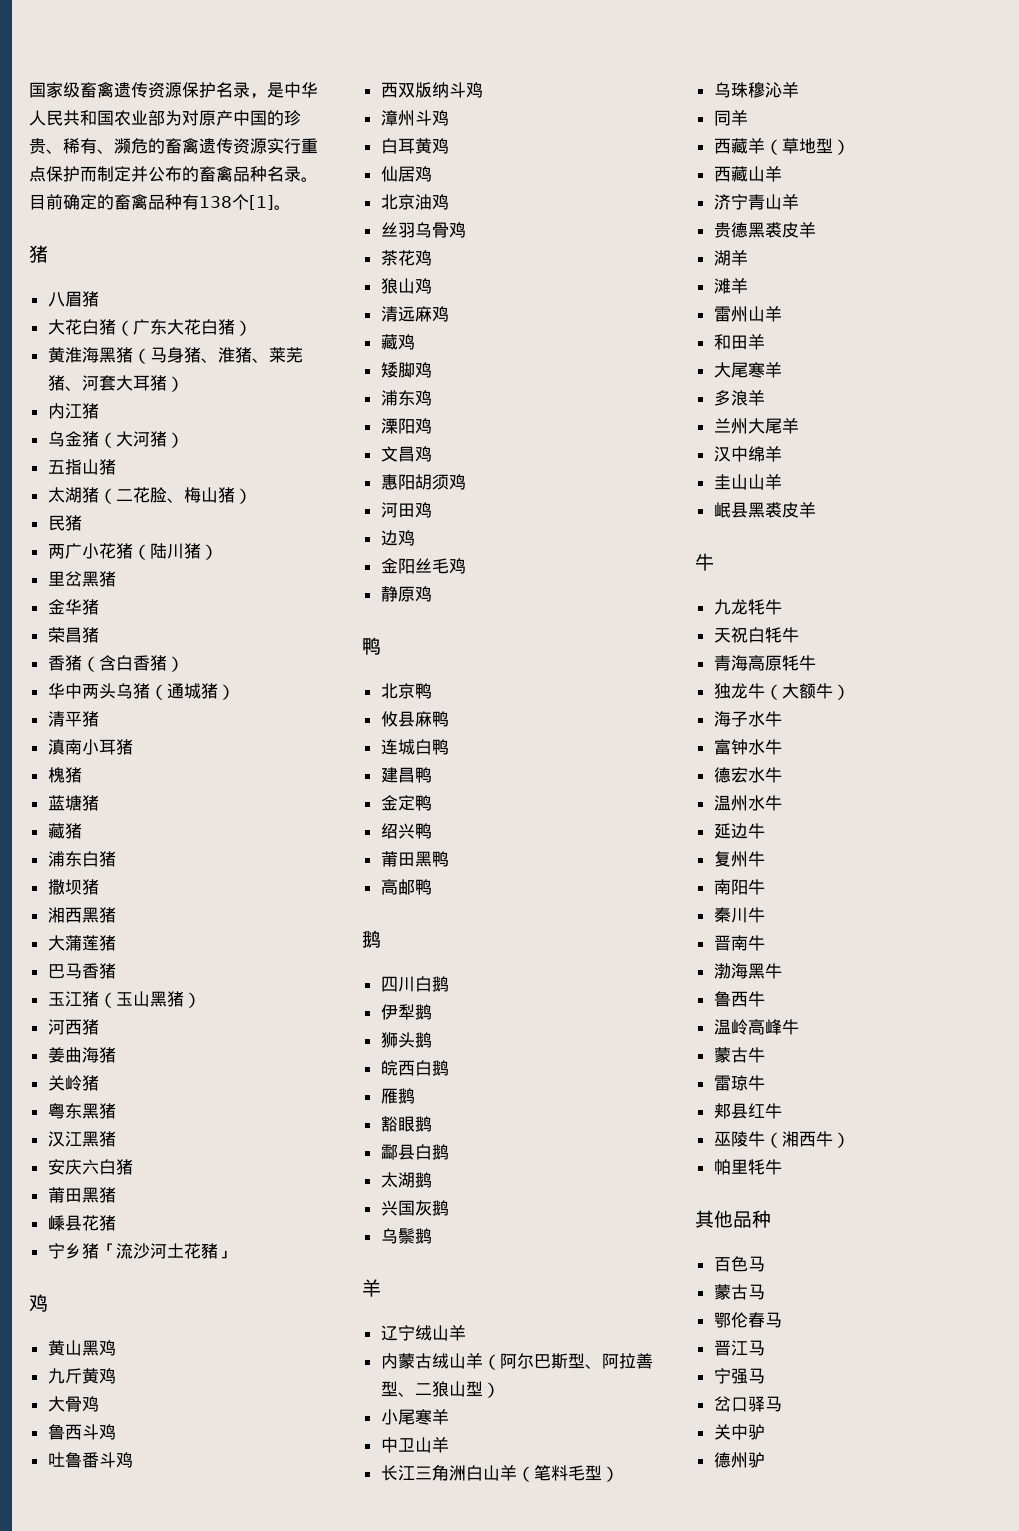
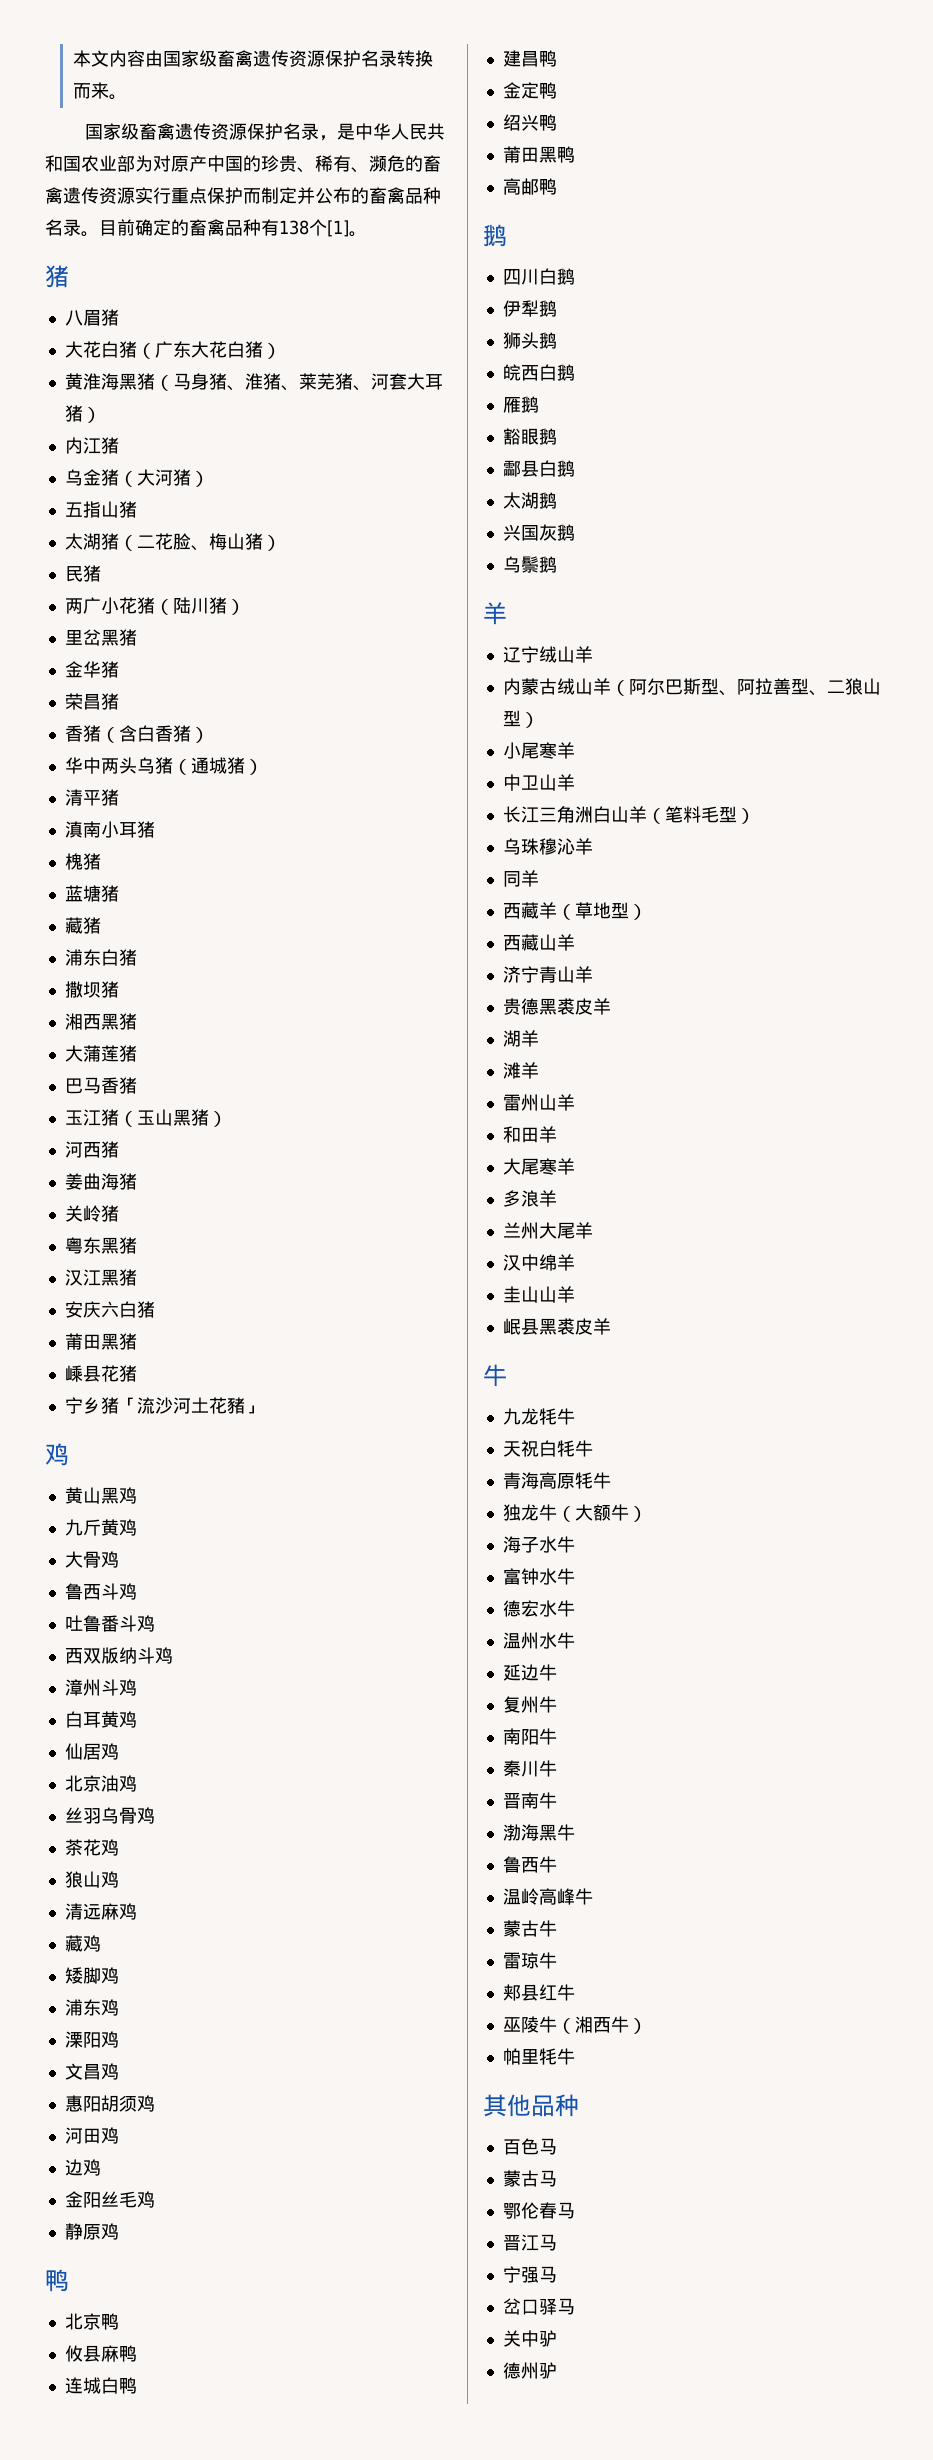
(29, 90) none -> [72,50,433,67] [72,82,127,100] 本文内容由国家级畜禽遗传资源保护名录转换而来。 //

